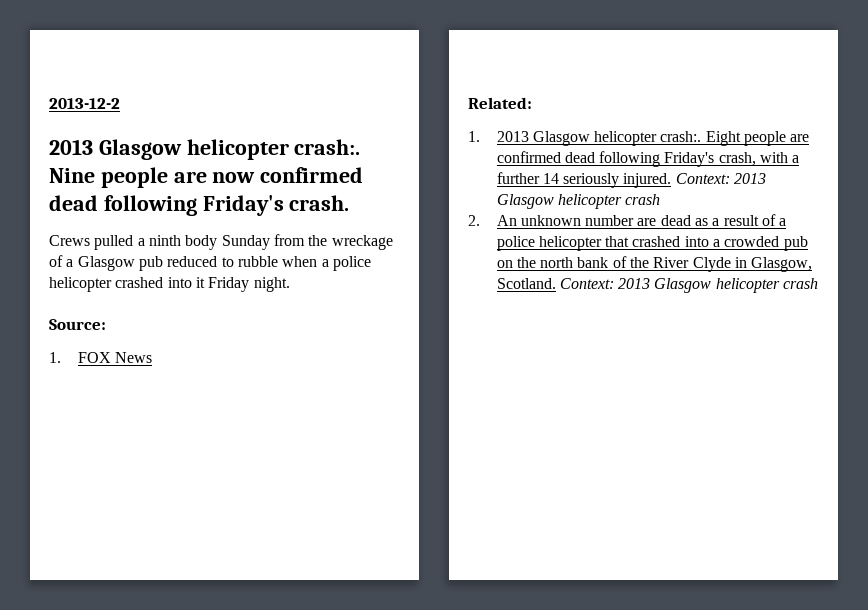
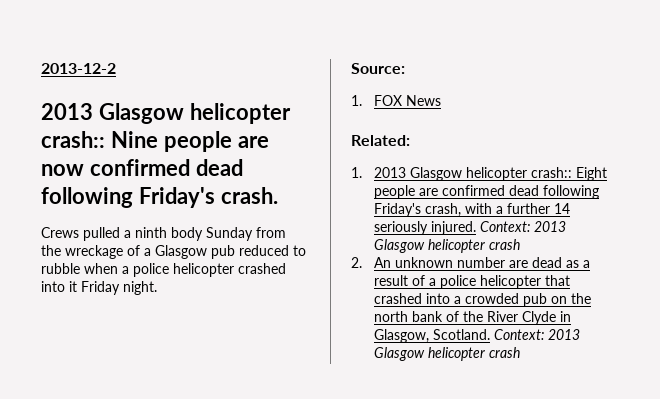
[294,139,361,155] crash:. -> [41,131,105,148] crash::
[660,131,702,142] crash:. -> [531,167,573,178] crash::

